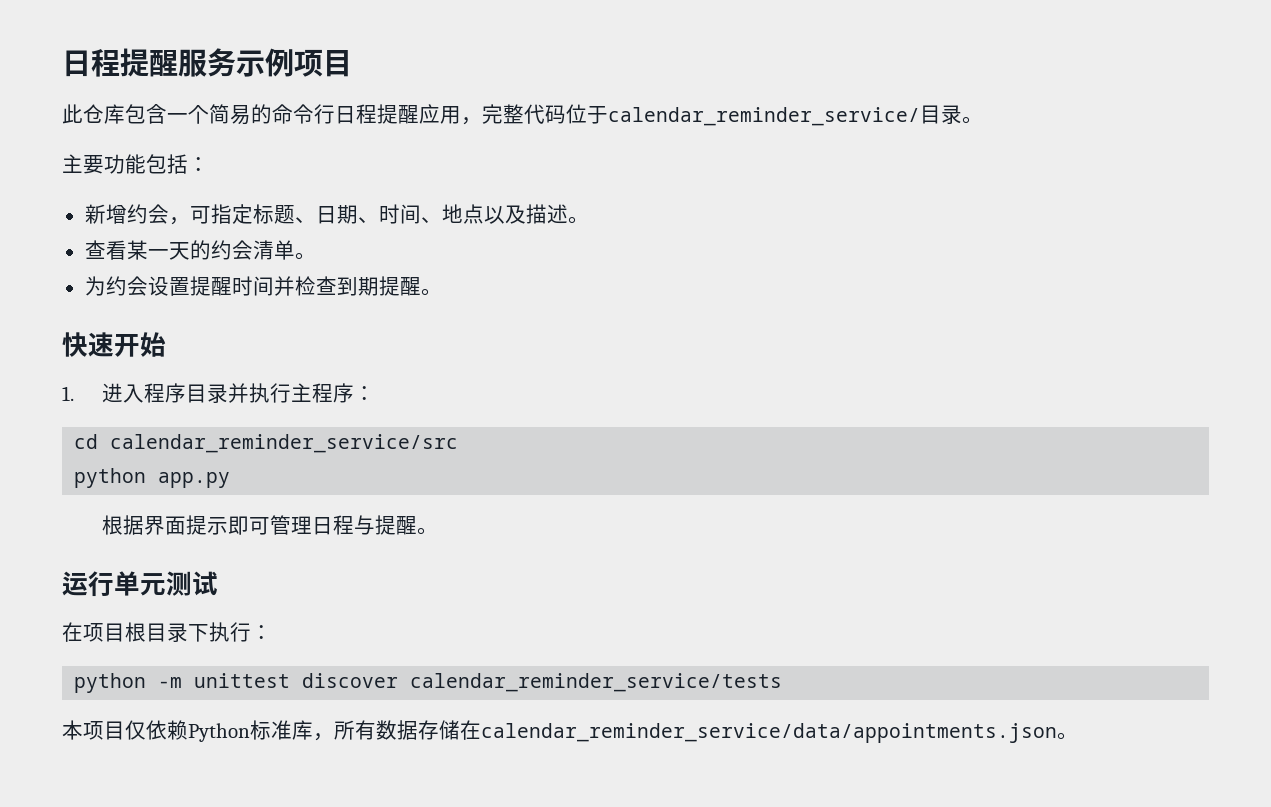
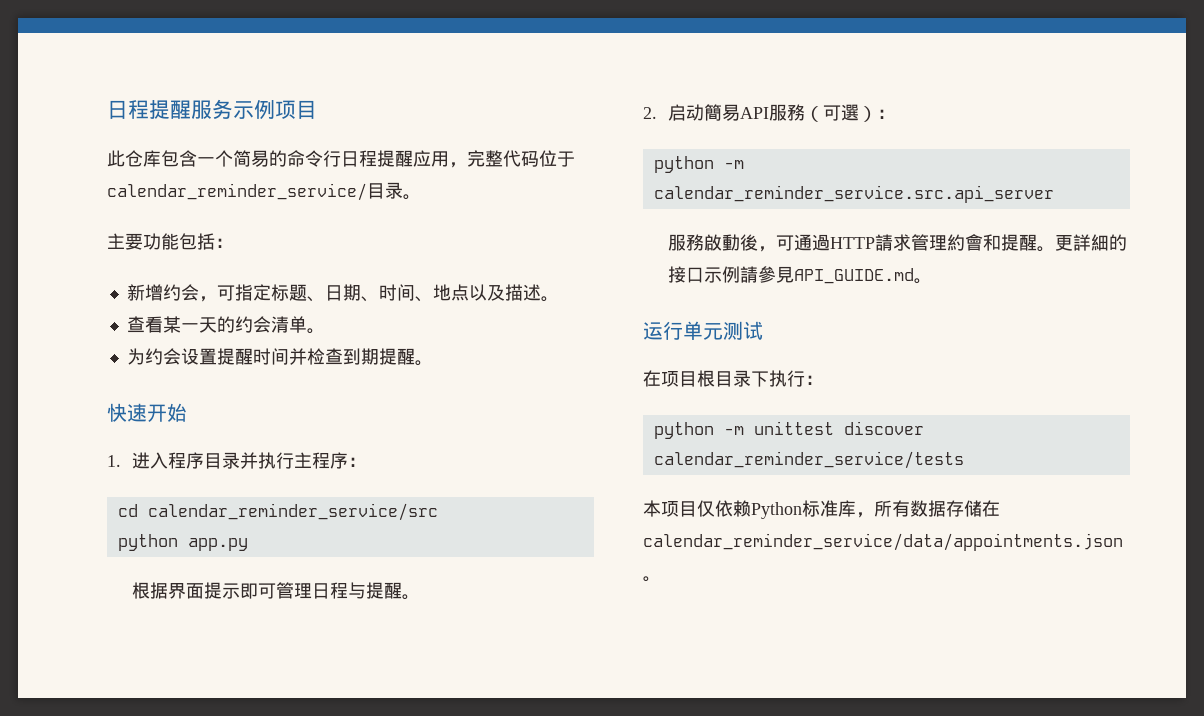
(439, 531) none -> [643,104,896,122] [653,156,744,173] [653,185,1054,203] [668,234,1128,252] [668,266,933,284] // 2.启动簡易API服務（可選）： // python -m calendar_reminder_service.src.api_server // 服務啟動後，可通過HTTP請求管理約會和提醒。更詳細的接口示例請參見API_GUIDE.md。

